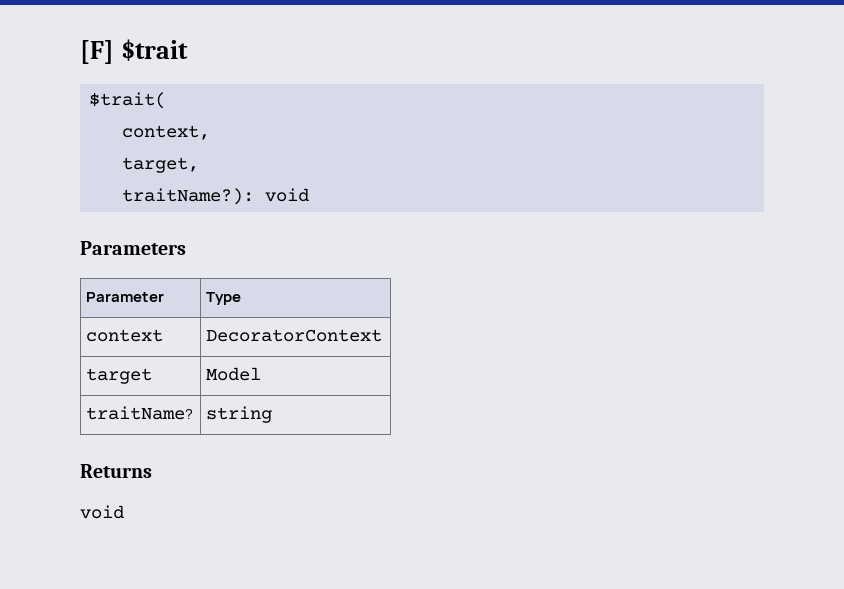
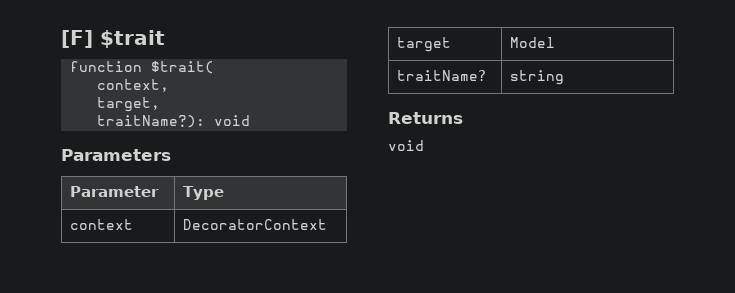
(188, 50) none -> [69,61,142,72] function

